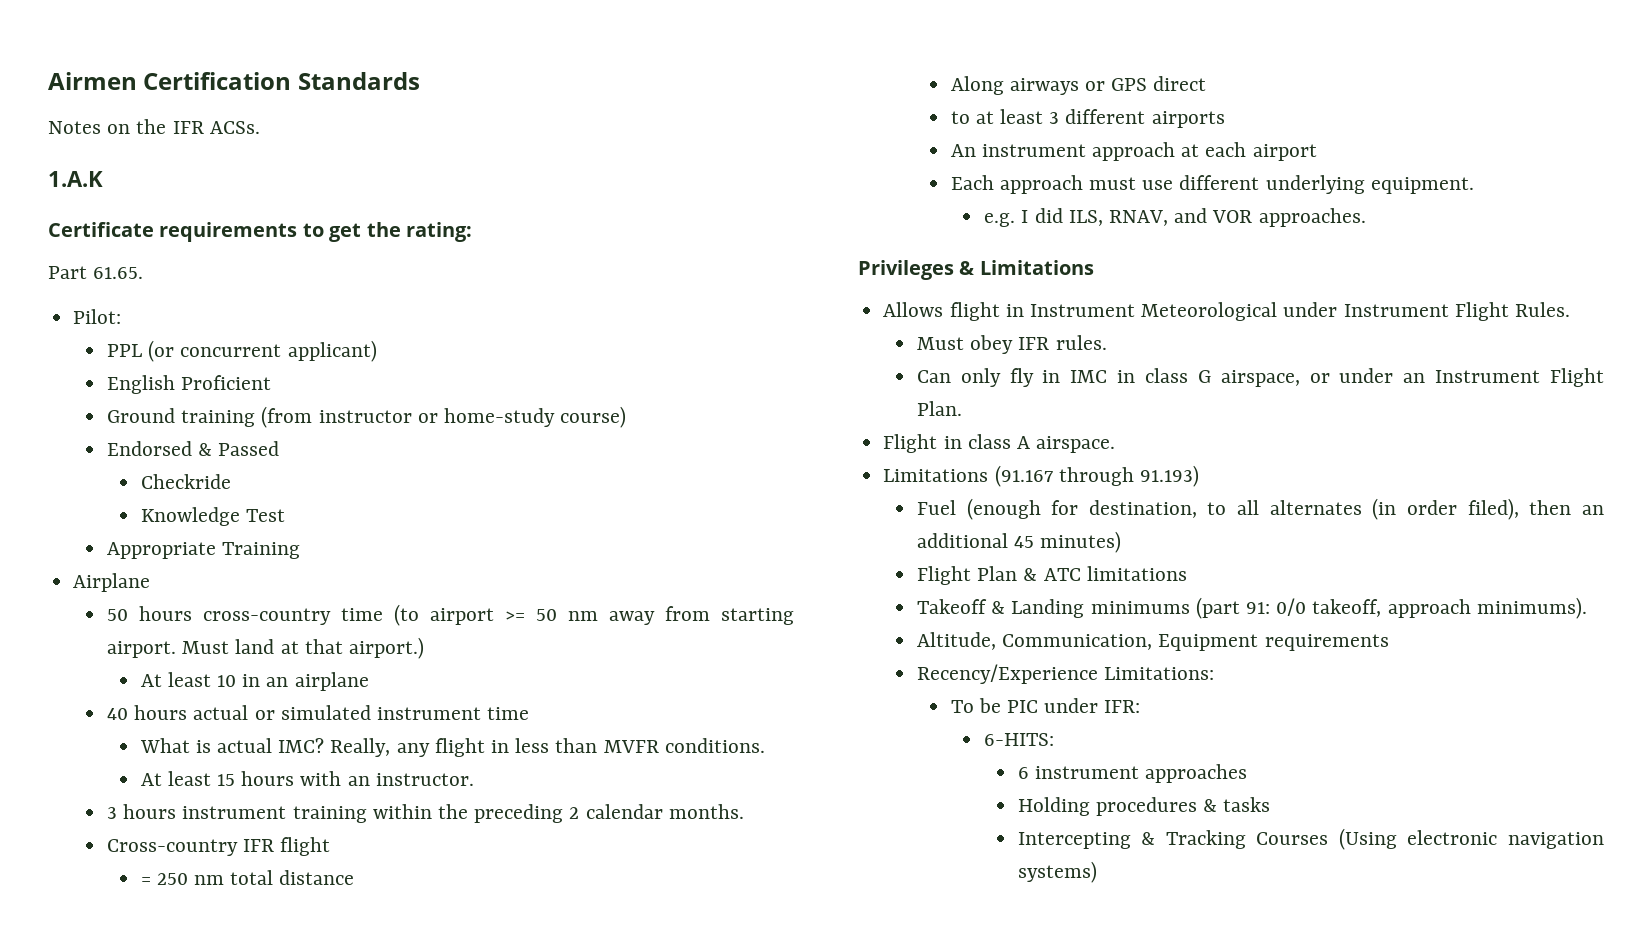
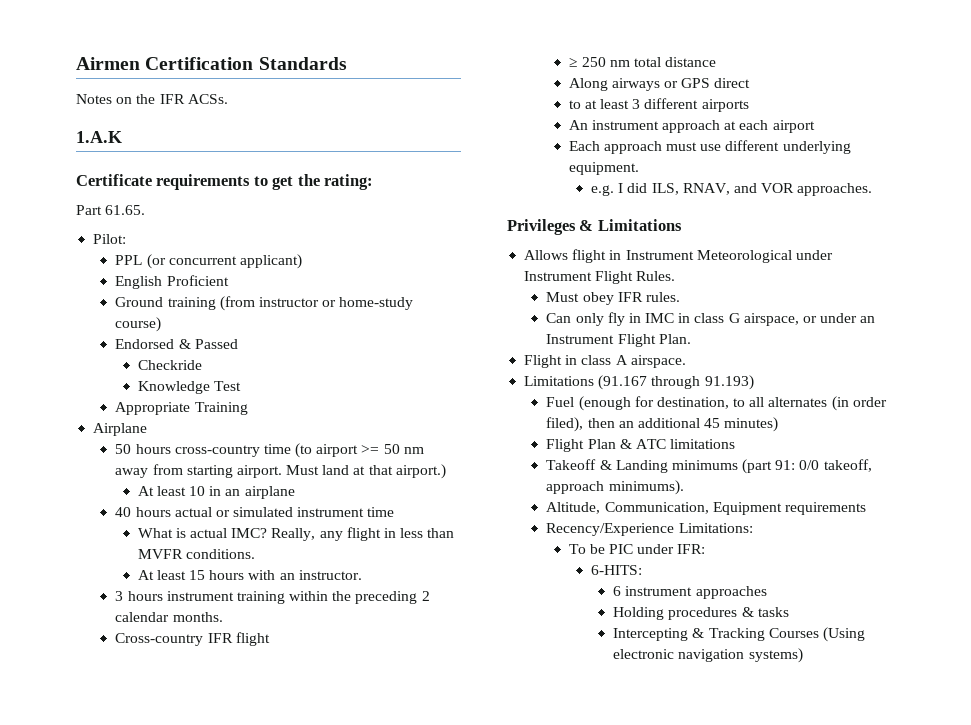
[140,877,151,885] = -> [568,57,578,67] ≥

